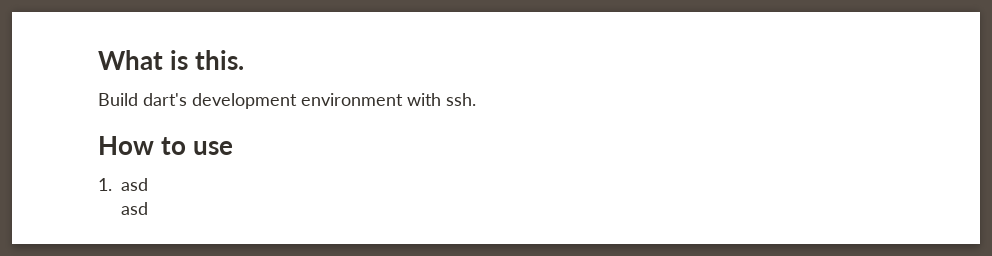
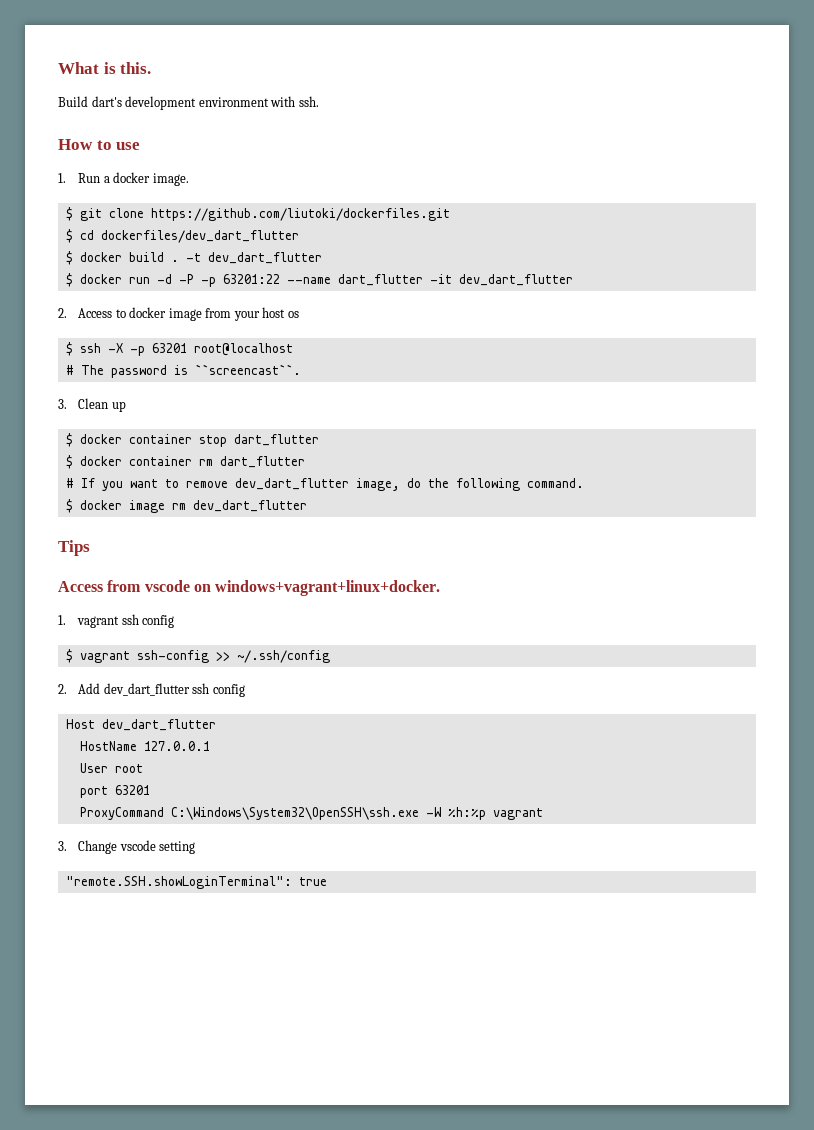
[121,178,149,191] [121,202,149,215] asd // asd -> [78,172,189,186] [65,207,450,221] [65,229,299,243] [65,251,322,265] [65,273,573,287] [58,307,299,321] [65,342,293,356] [65,364,301,378] [58,398,126,412] [65,433,319,447] [65,455,305,469] [65,478,584,491] [65,499,307,513] [58,540,90,556] [58,580,441,596] [58,614,175,628] [65,649,330,663] [58,683,245,697] [65,719,216,731] [79,741,210,751] [79,763,143,773] [79,785,150,798] [79,807,543,820] [58,840,196,854] [65,876,327,889] Run a docker image. // $ git clone https://github.com/liutoki/dockerfiles.git // $ cd dockerfiles/dev_dart_flutter // $ docker build . -t dev_dart_flutter // $ docker run -d -P -p 63201:22 --name dart_flutter -it dev_dart_flutter // 2. Access to docker image from your host os // $ ssh -X -p 63201 root@localhost // # The password is ``screencast``. // 3. Clean up // $ docker container stop dart_flutter // $ docker container rm dart_flutter // # If you want to remove dev_dart_flutter image, do the following command. // $ docker image rm dev_dart_flutter // Tips // Access from vscode on windows+vagrant+linux+docker. // 1. vagrant ssh config // $ vagrant ssh-config >> ~/.ssh/config // 2. Add dev_dart_flutter ssh config // Host dev_dart_flutter // HostName 127.0.0.1 // User root // port 63201 // ProxyCommand C:\Windows\System32\OpenSSH\ssh.exe -W %h:%p vagrant // 3. Change vscode setting // "remote.SSH.showLoginTerminal": true

